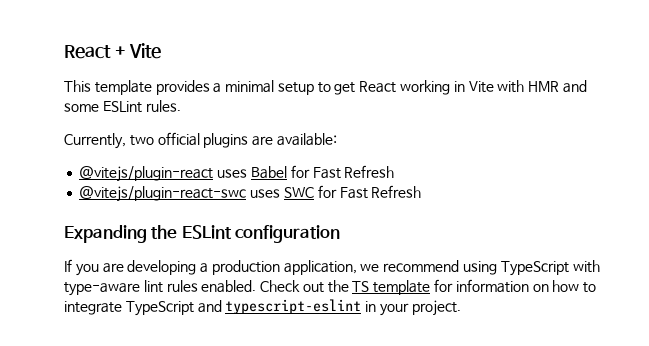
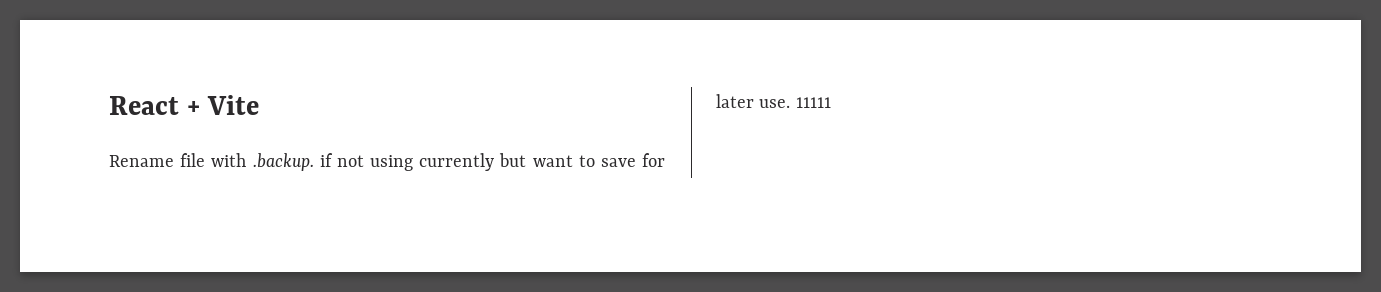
[64,80,587,95] [64,100,181,113] [64,132,337,149] [79,165,395,182] [79,185,422,202] [64,225,341,243] [64,259,600,276] [64,279,597,296] [64,299,461,316] This template provides a minimal setup to get React working in Vite with HMR and some ESLint rules. // Currently, two official plugins are available: // @vitejs/plugin-react uses Babel for Fast Refresh // @vitejs/plugin-react-swc uses SWC for Fast Refresh // Expanding the ESLint configuration // If you are developing a production application, we recommend using TypeScript with type-aware lint rules enabled. Check out the TS template for information on how to integrate TypeScript and typescript-eslint in your project. -> [109,153,665,171] [716,94,831,108] Rename file with .backup. if not using currently but want to save for later use. 11111

